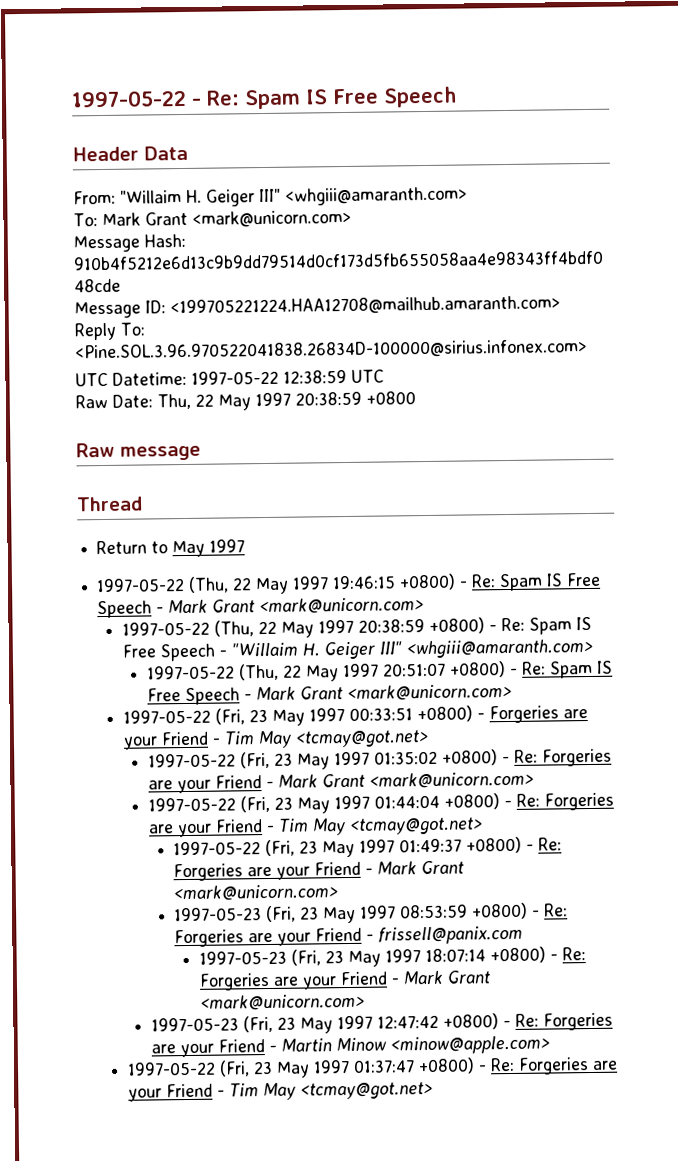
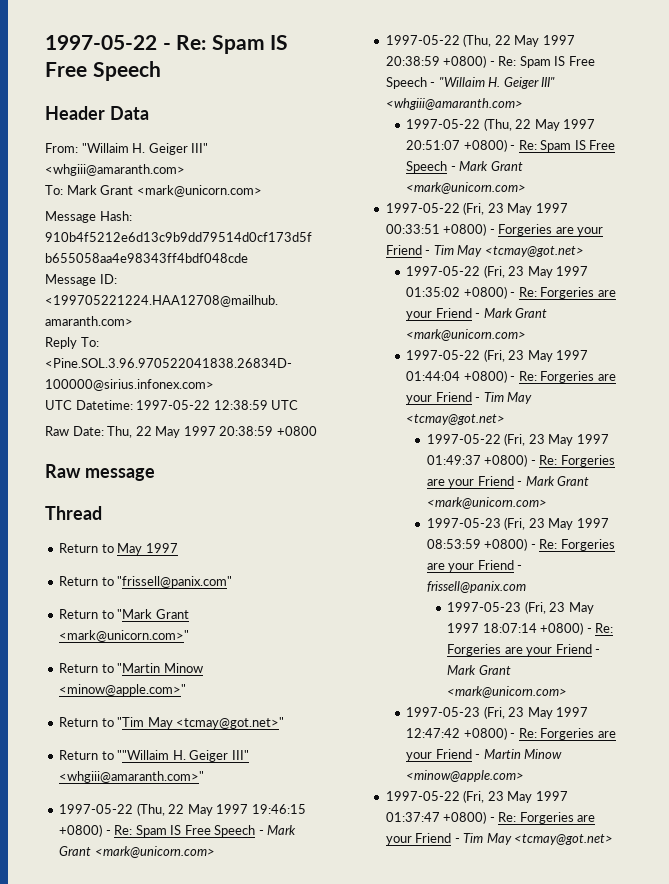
(246, 546) none -> [59,576,233,588] [59,609,189,619] [59,630,190,642] [59,663,203,673] [59,684,187,696] [59,717,285,729] [59,750,249,762] [59,771,205,783] // Return to "frissell@panix.com" // Return to "Mark Grant <mark@unicorn.com>" // Return to "Martin Minow <minow@apple.com>" // Return to "Tim May <tcmay@got.net>" // Return to ""Willaim H. Geiger III" <whgiii@amaranth.com>"

